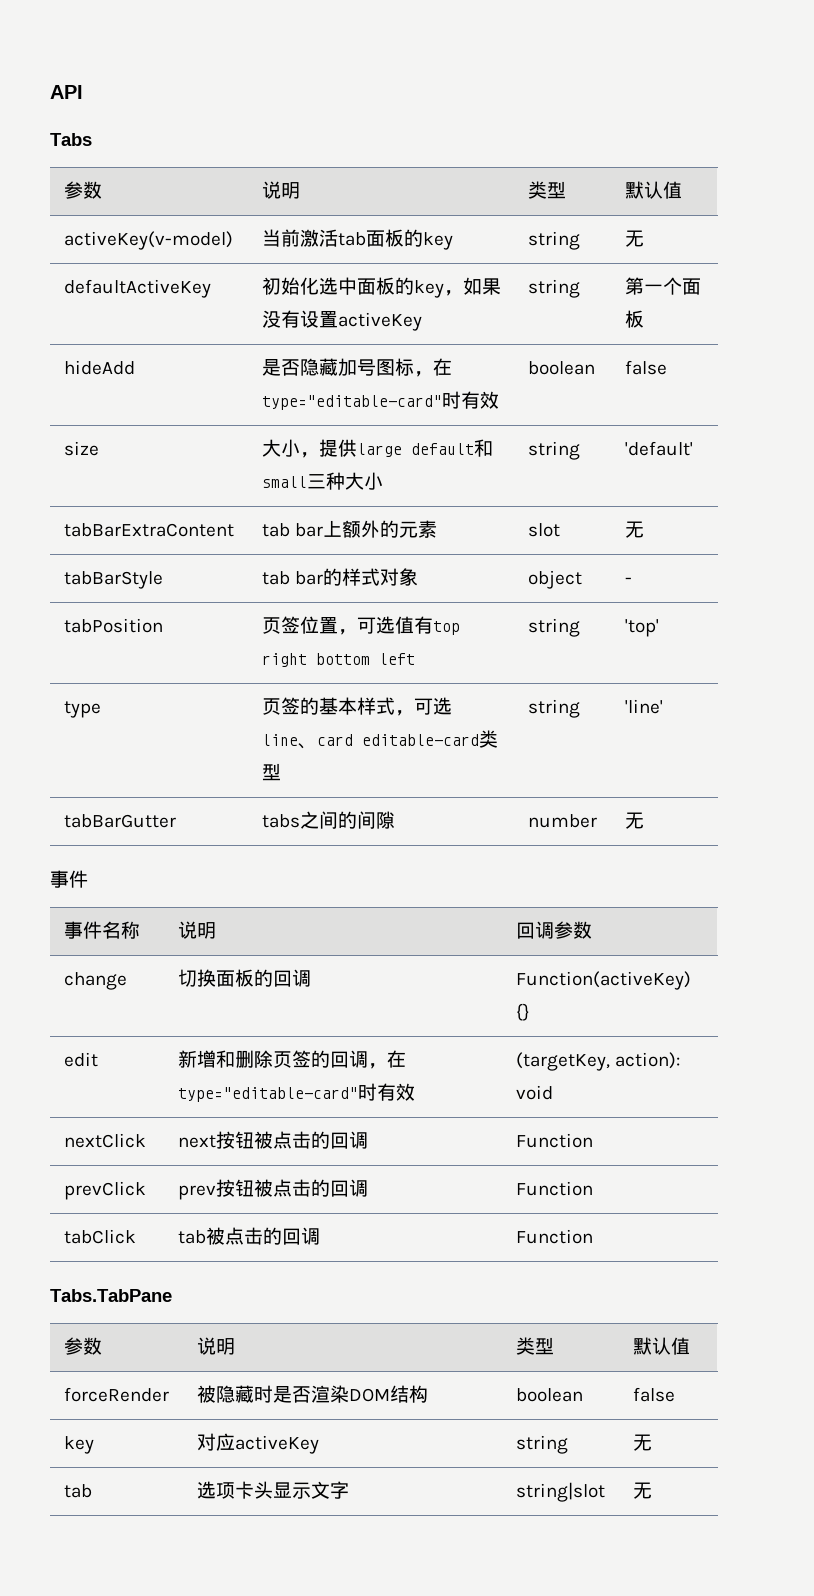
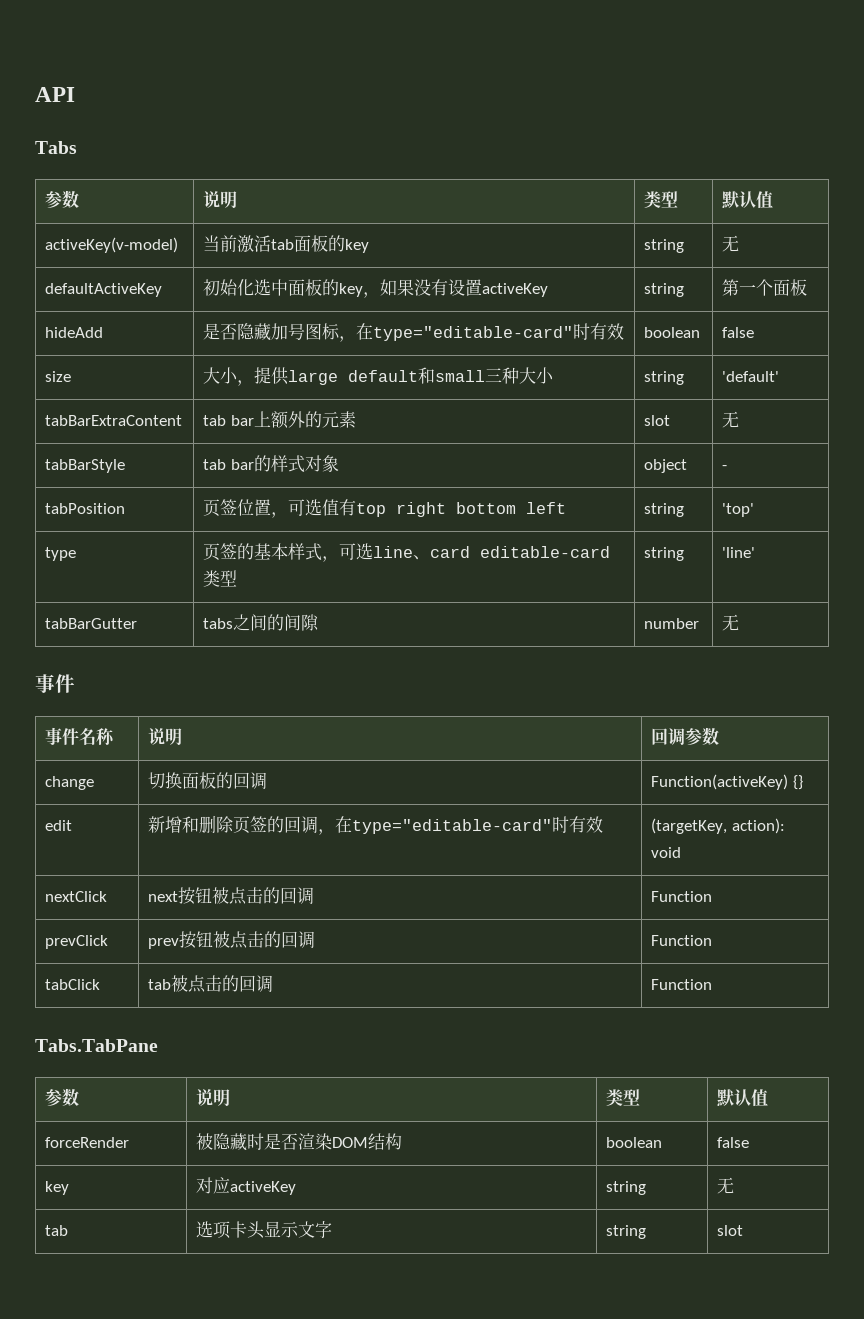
[515,1482,605,1502] [632,1482,652,1499] string|slot | 无 -> [606,1225,647,1239] [717,1225,744,1236] string | slot

